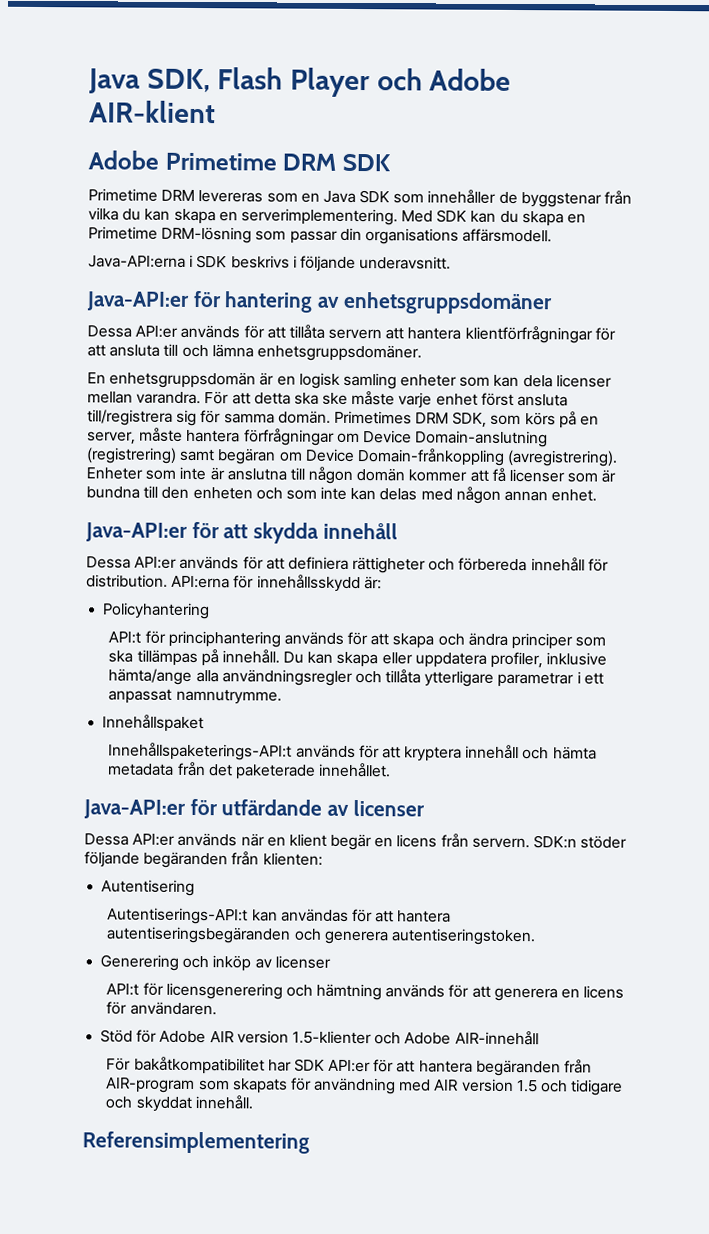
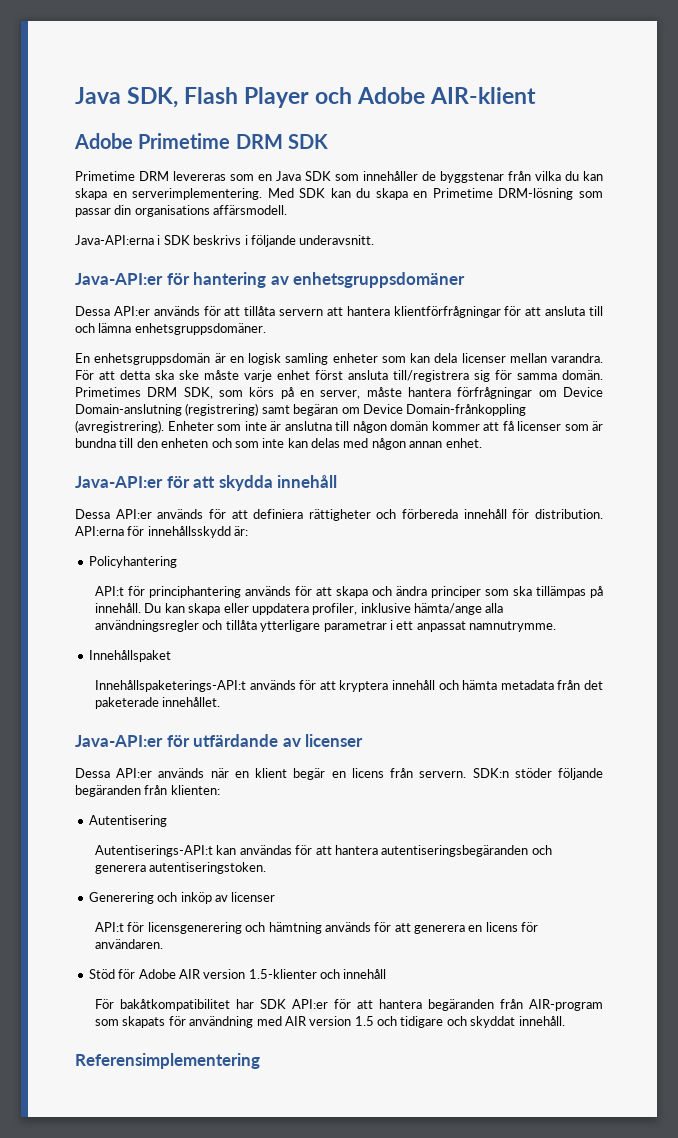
[404,1030,539,1046] Adobe AIR-innehåll -> [343,969,387,979] innehåll

